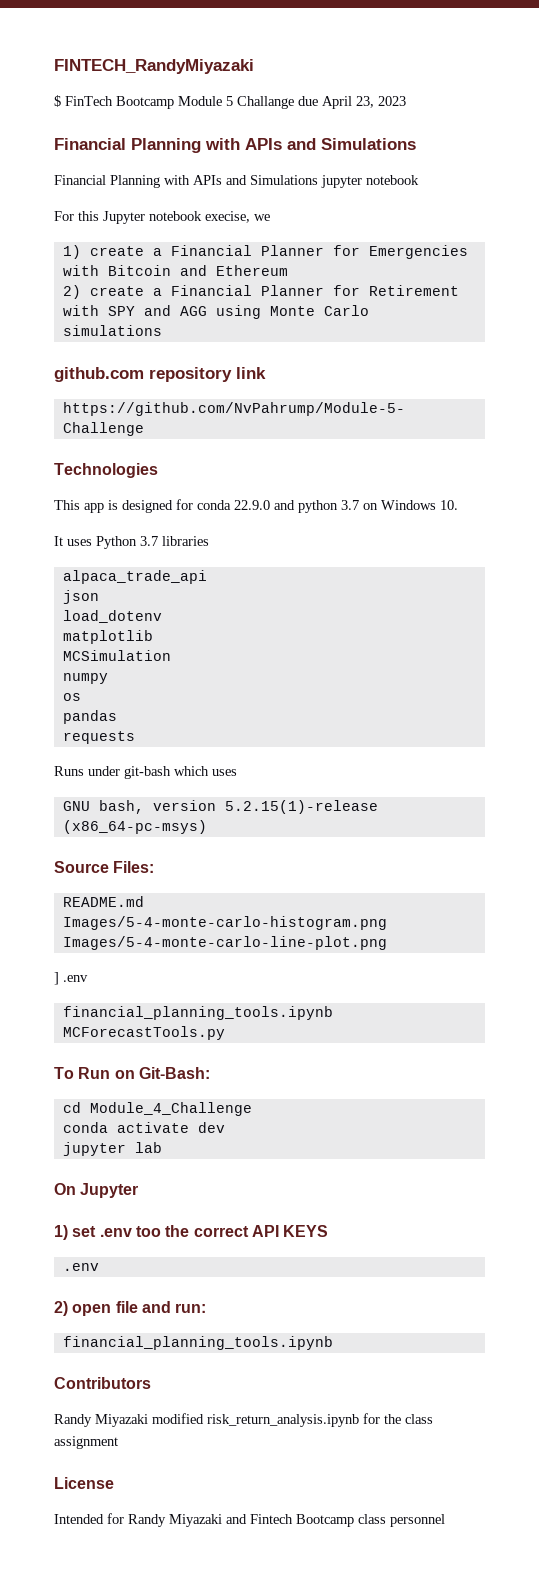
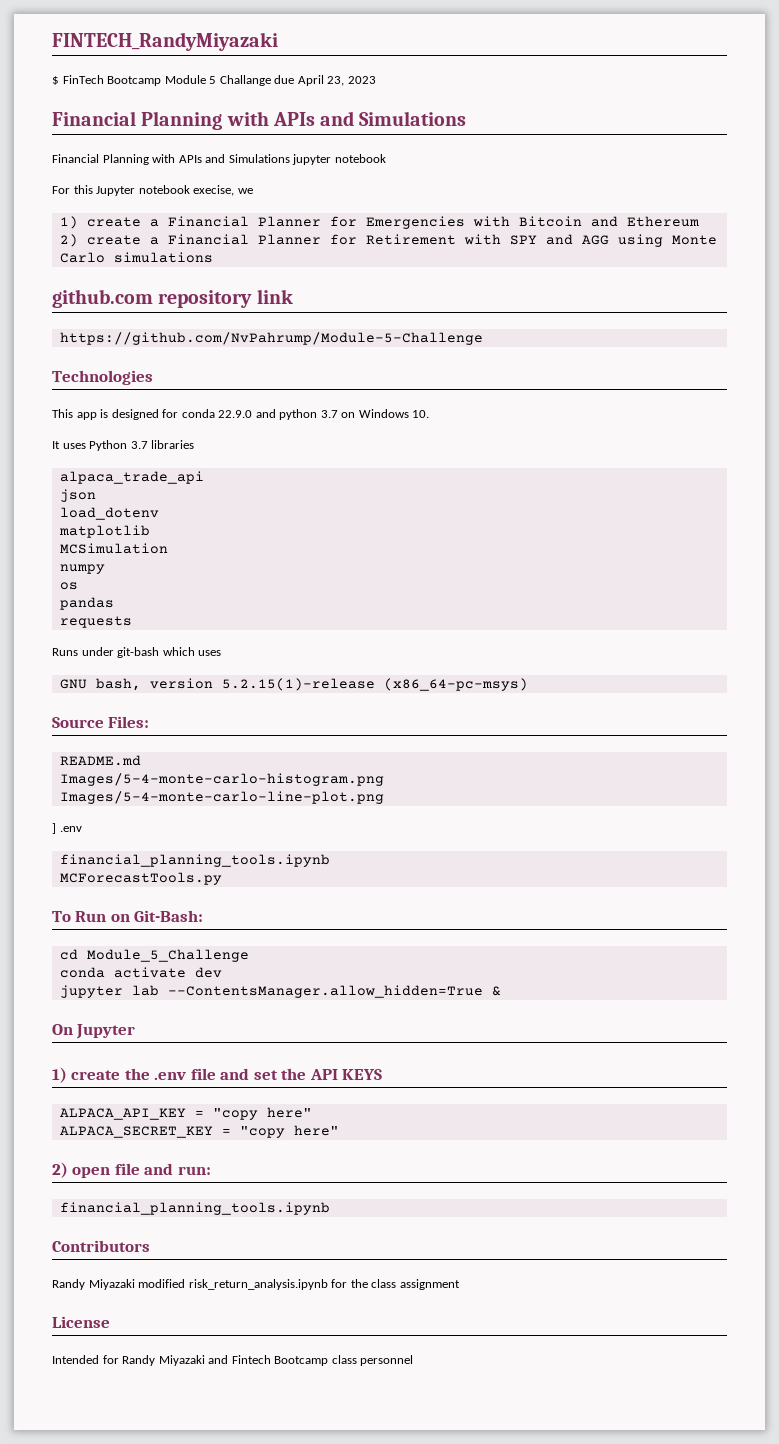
[89,1102,252,1116] Module_4_Challenge -> [86,949,249,962] Module_5_Challenge
(162, 1147) none -> [167,985,501,998] --ContentsManager.allow_hidden=True &
[72,1225,329,1237] [62,1263,99,1271] set .env too the correct API KEYS // .env -> [71,1068,383,1080] [59,1107,312,1120] [59,1125,339,1138] create the .env file and set the API KEYS // ALPACA_API_KEY = "copy here" // ALPACA_SECRET_KEY = "copy here"

